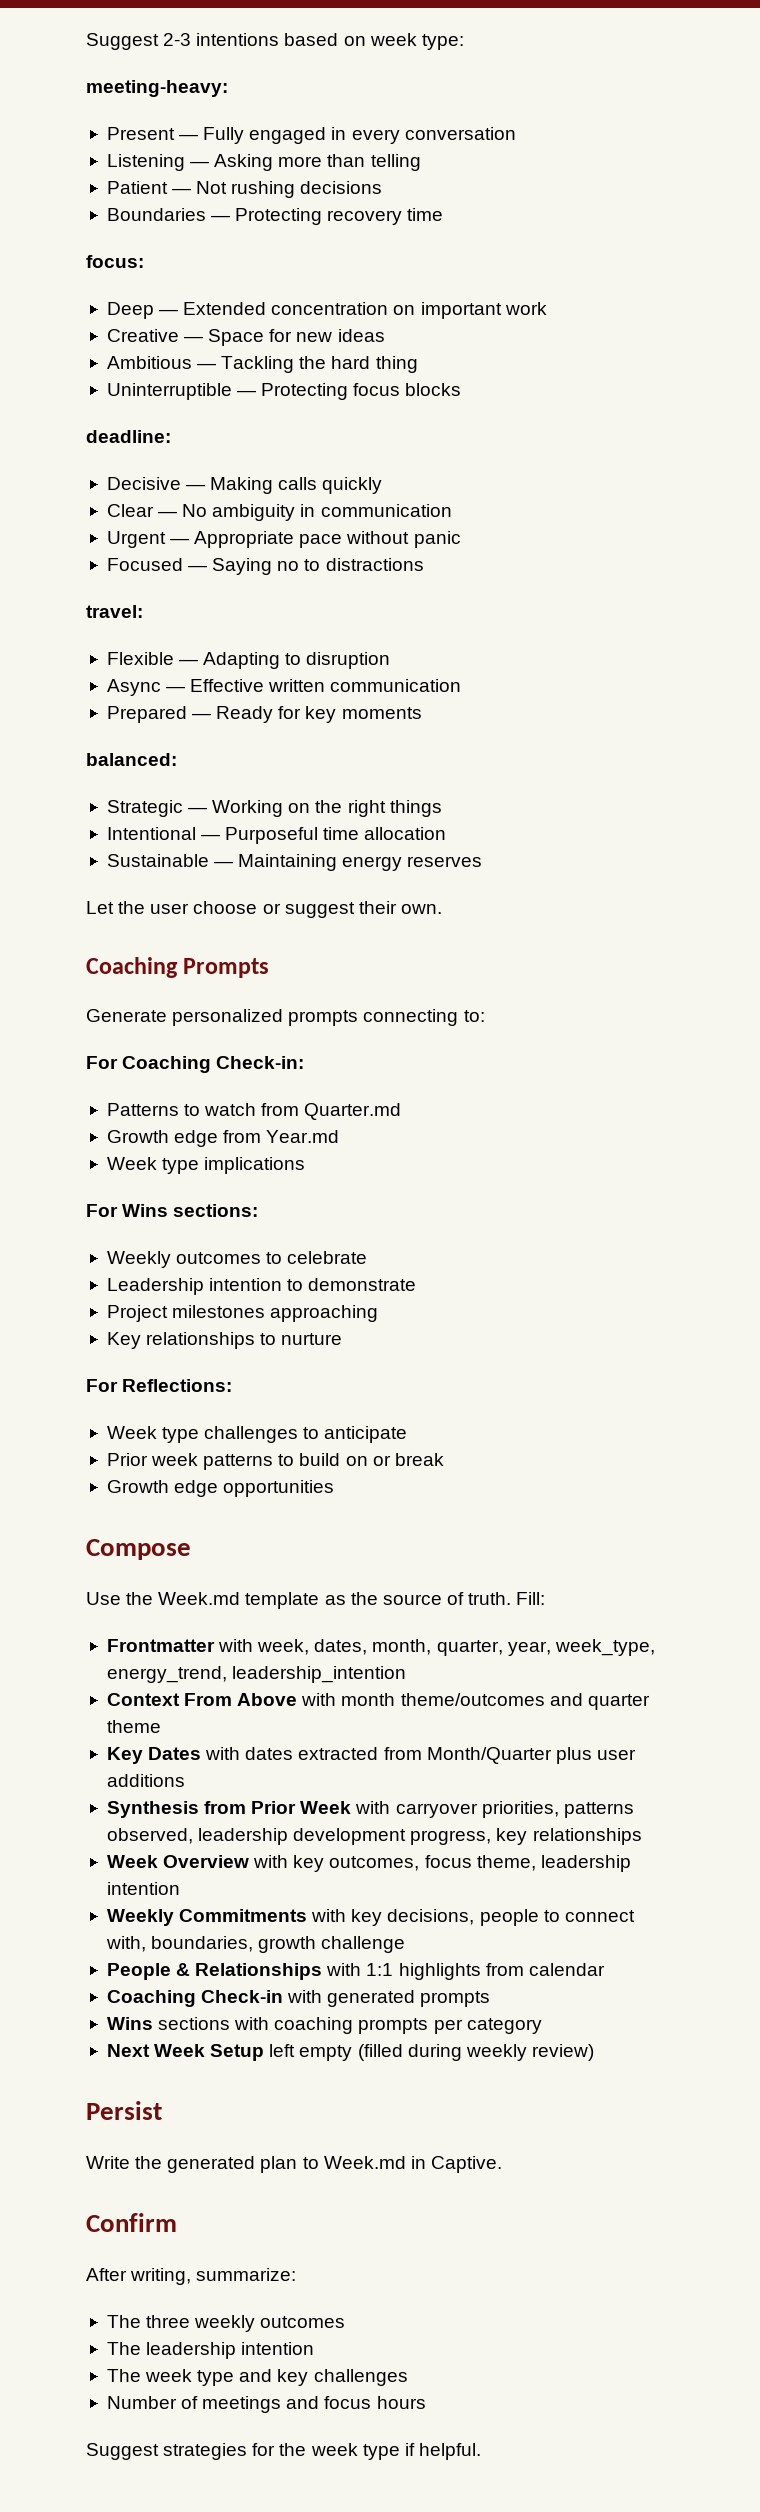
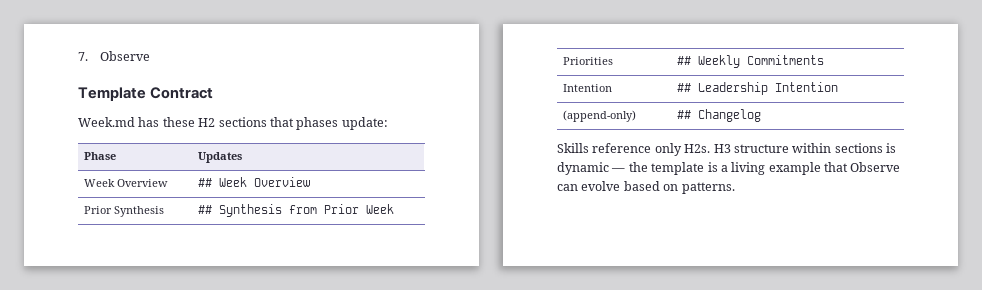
[86,33,464,50] [86,80,228,97] [106,127,516,144] [106,154,421,171] [106,181,383,198] [106,208,444,225] [86,255,144,268] [106,302,547,319] [106,329,385,346] [106,356,418,373] [106,383,462,400] [86,430,171,443] [106,477,383,494] [106,504,452,521] [106,531,461,548] [106,558,424,575] [86,605,143,618] [106,652,391,669] [106,679,462,696] [106,706,422,723] [86,753,177,766] [106,800,442,817] [106,827,447,844] [106,854,483,871] [86,901,442,918] [86,957,270,978] [86,1009,485,1026] [86,1056,305,1073] [106,1103,402,1120] [106,1130,340,1147] [106,1157,306,1174] [86,1204,259,1217] [106,1251,368,1268] [106,1278,417,1295] [106,1305,379,1322] [106,1332,343,1349] [86,1379,233,1392] [106,1426,408,1443] [106,1453,444,1470] [106,1480,335,1497] [86,1539,191,1560] [86,1592,546,1609] [106,1639,655,1656] [106,1666,407,1683] [106,1693,650,1710] [106,1720,161,1733] [106,1747,636,1764] [106,1774,185,1787] [106,1801,634,1818] [106,1828,642,1845] [106,1855,631,1872] [106,1882,180,1895] [106,1909,635,1926] [105,1936,406,1953] [106,1963,605,1980] [106,1990,491,2007] [106,2017,542,2034] [106,2044,594,2061] [86,2101,162,2120] [86,2156,502,2173] [86,2213,177,2232] [86,2268,297,2285] [106,2315,346,2332] [106,2342,315,2359] [106,2369,408,2386] [106,2396,426,2413] [86,2443,481,2460] Suggest 2-3 intentions based on week type: // meeting-heavy: // Present — Fully engaged in every conversation // Listening — Asking more than telling // Patient — Not rushing decisions // Boundaries — Protecting recovery time // focus: // Deep — Extended concentration on important work // Creative — Space for new ideas // Ambitious — Tackling the hard thing // Uninterruptible — Protecting focus blocks // deadline: // Decisive — Making calls quickly // Clear — No ambiguity in communication // Urgent — Appropriate pace without panic // Focused — Saying no to distractions // travel: // Flexible — Adapting to disruption // Async — Effective written communication // Prepared — Ready for key moments // balanced: // Strategic — Working on the right things // Intentional — Purposeful time allocation // Sustainable — Maintaining energy reserves // Let the user choose or suggest their own. // Coaching Prompts // Generate personalized prompts connecting to: // For Coaching Check-in: // Patterns to watch from Quarter.md // Growth edge from Year.md // Week type implications // For Wins sections: // Weekly outcomes to celebrate // Leadership intention to demonstrate // Project milestones approaching // Key relationships to nurture // For Reflections: // Week type challenges to anticipate // Prior week patterns to build on or break // Growth edge opportunities // Compose // Use the Week.md template as the source of truth. Fill: // Frontmatter with week, dates, month, quarter, year, week_type, energy_trend, leadership_intention // Context From Above with month theme/outcomes and quarter theme // Key Dates with dates extracted from Month/Quarter plus user additions // Synthesis from Prior Week with carryover priorities, patterns observed, leadership development progress, key relationships // Week Overview with key outcomes, focus theme, leadership intention // Weekly Commitments with key decisions, people to connect with, boundaries, growth challenge // People & Relationships with 1:1 highlights from calendar // Coaching Check-in with generated prompts // Wins sections with coaching prompts per category // Next Week Setup left empty (filled during weekly review) // Persist // Write the generated plan to Week.md in Captive. // Confirm // After writing, summarize: // The three weekly outcomes // The leadership intention // The week type and key challenges // Number of meetings and focus hours // Suggest strategies for the week type if helpful. -> [78,51,151,61] [78,87,214,101] [78,117,388,130] [83,152,116,160] [197,152,242,163] [83,179,168,187] [197,177,310,187] [83,206,164,217] [197,204,394,217] [562,57,613,65] [676,55,824,68] [562,84,612,92] [676,82,838,95] [562,110,636,122] [676,109,761,122] [557,143,896,156] [557,162,901,175] [557,181,735,194] 7. Observe // Template Contract // Week.md has these H2 sections that phases update: // Phase | Updates // Week Overview | ## Week Overview // Prior Synthesis | ## Synthesis from Prior Week // Priorities | ## Weekly Commitments // Intention | ## Leadership Intention // (append-only) | ## Changelog // Skills reference only H2s. H3 structure within sections is dynamic — the template is a living example that Observe can evolve based on patterns.

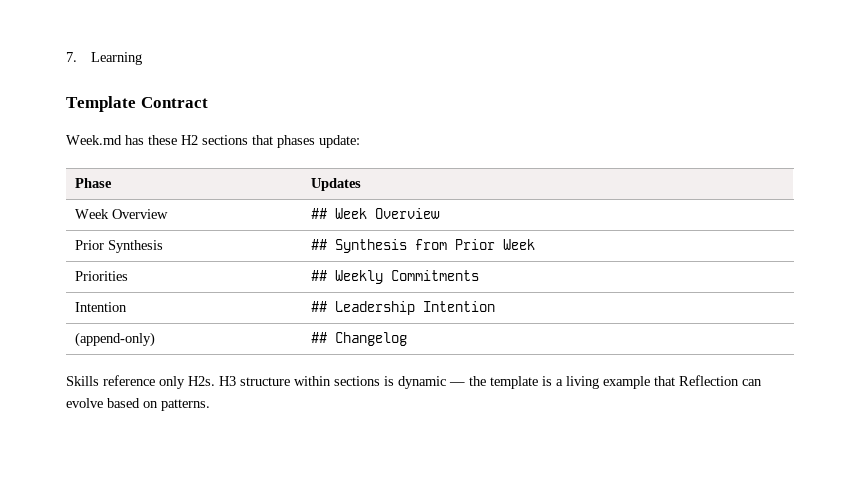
[100,51,151,61] Observe -> [91,52,143,65] Learning
[850,162,901,172] Observe -> [679,375,739,386] Reflection

